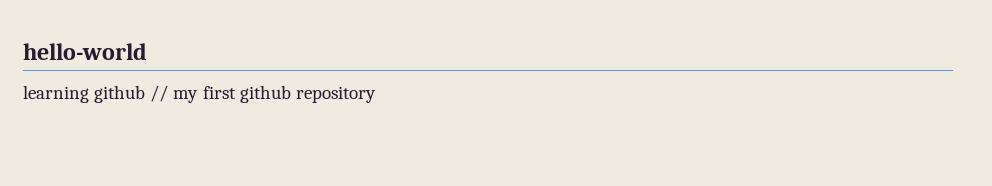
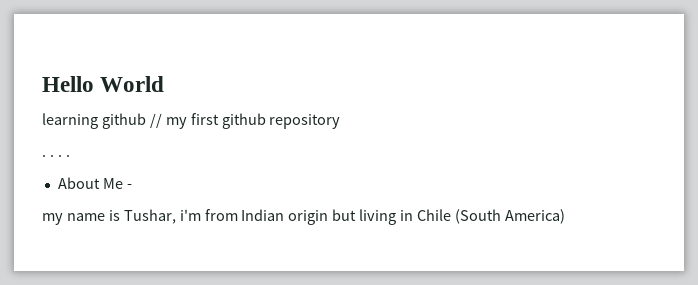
[23,43,147,60] hello-world -> [42,76,165,92] Hello World
(376, 94) none -> [42,155,70,157] [57,177,132,189] [42,209,565,225] // . . . . // About Me - // my name is Tushar, i'm from Indian origin but living in Chile (South America)

